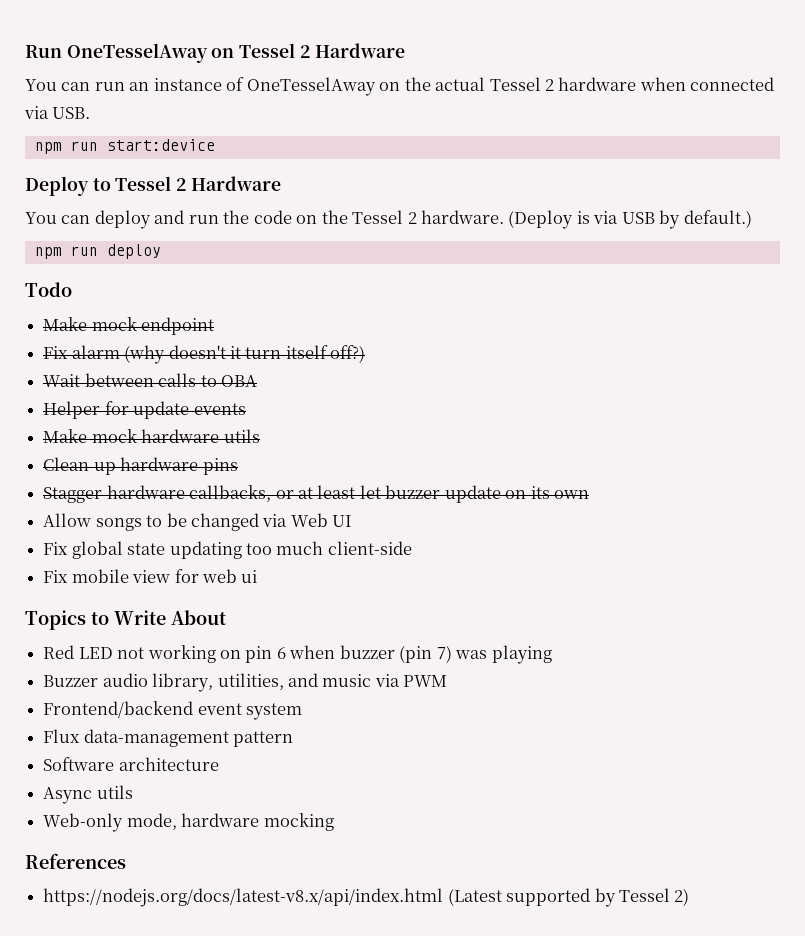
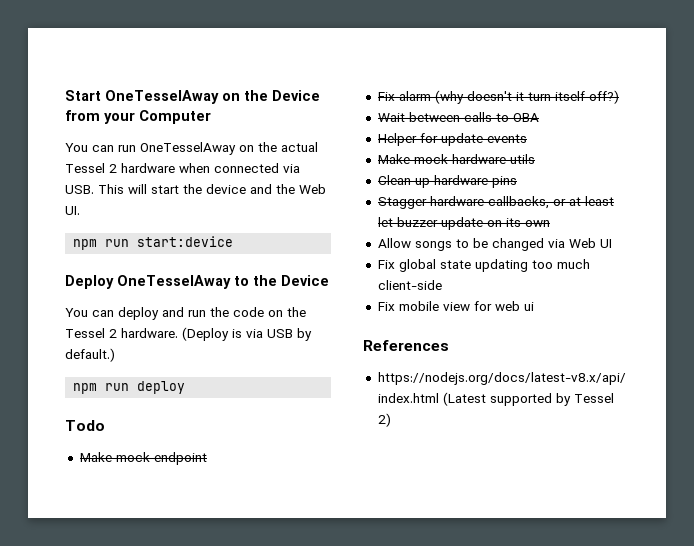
[25,43,405,63] Run OneTesselAway on Tessel 2 Hardware -> [65,90,320,104] [65,110,211,124] Start OneTesselAway on the Device from your Computer
[129,77,245,91] an instance of -> (136, 148) none
(91, 113) none -> [98,184,326,194] [65,206,80,215] This will start the device and the Web UI.
[92,176,281,191] to Tessel 2 Hardware -> [117,275,329,289] OneTesselAway to the Device
[25,610,226,630] [43,645,552,664] [43,673,448,692] [43,701,303,720] [43,729,294,747] [43,757,219,771] [43,785,133,804] [43,813,334,832] // Topics to Write About // Red LED not working on pin 6 when buzzer (pin 7) was playing // Buzzer audio library, utilities, and music via PWM // Frontend/backend event system // Flux data-management pattern // Software architecture // Async utils // Web-only mode, hardware mocking -> (534, 306) none

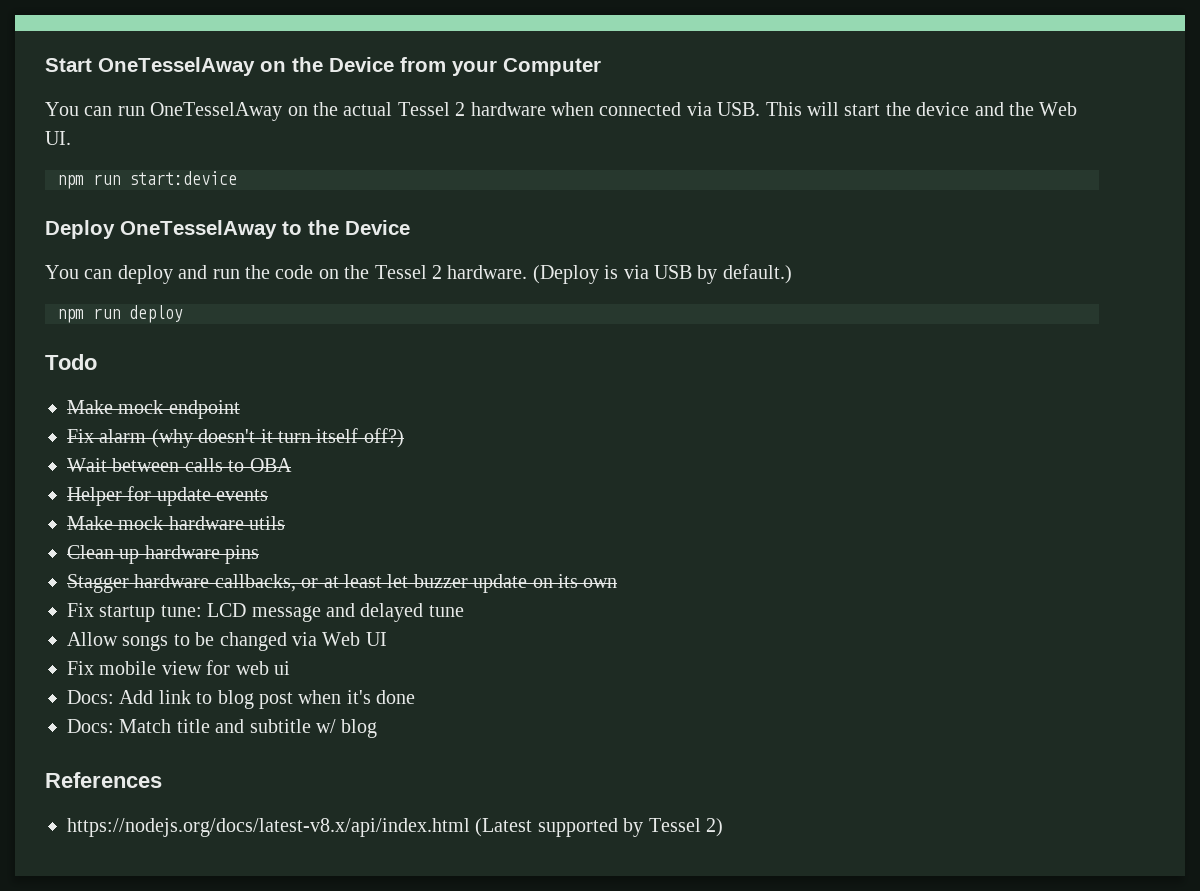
(550, 223) none -> [67,603,464,622] // Fix startup tune: LCD message and delayed tune
[377,259,590,272] [377,280,442,290] // Fix global state updating too much client-side -> (387, 639) none
(534, 306) none -> [67,690,416,709] [67,719,378,738] // Docs: Add link to blog post when it's done // Docs: Match title and subtitle w/ blog

